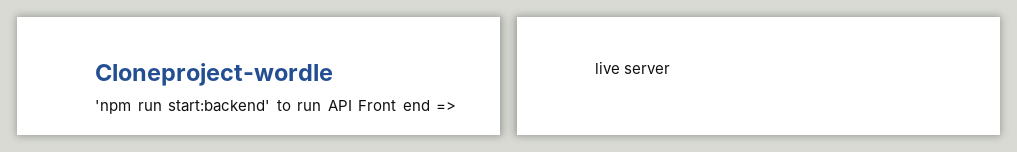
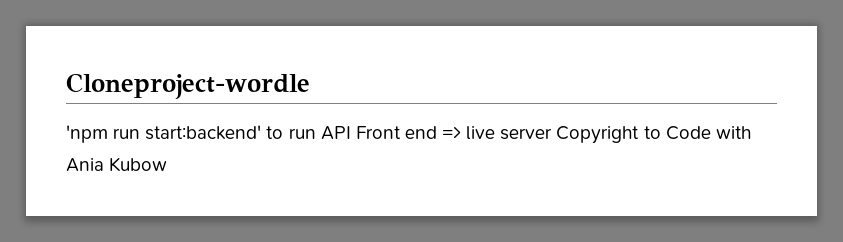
(671, 69) none -> [556,126,751,144] [66,157,168,172] Copyright to Code with Ania Kubow

